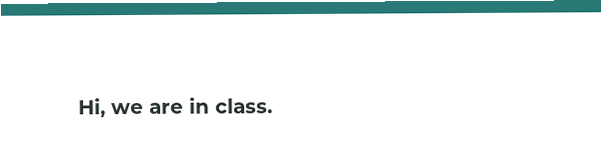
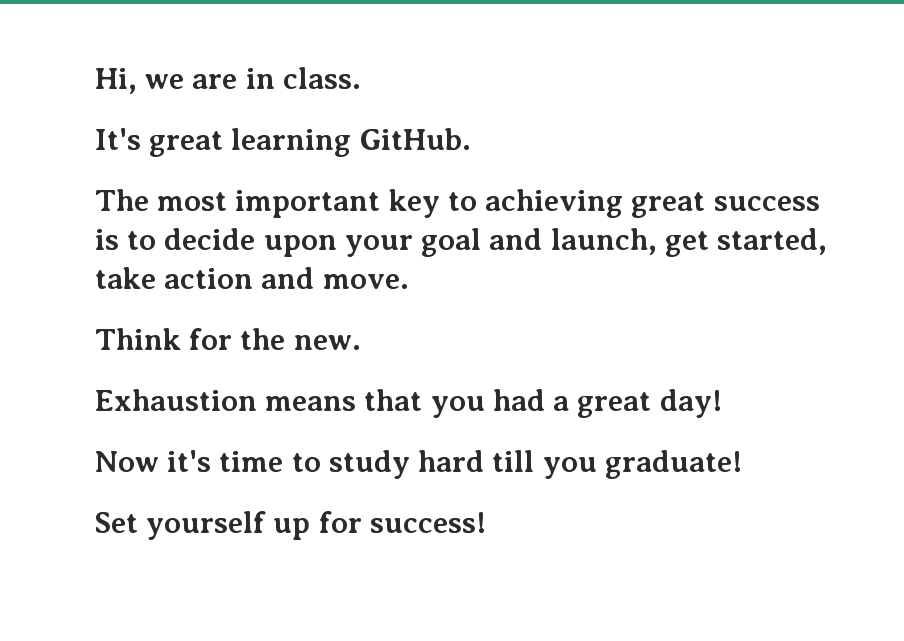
(273, 106) none -> [95,128,471,157] [95,189,820,218] [95,228,828,257] [95,267,409,289] [95,328,361,350] [95,389,722,418] [95,450,742,479] [95,511,486,540] // It's great learning GitHub. // The most important key to achieving great success is to decide upon your goal and launch, get started, take action and move. // Think for the new. // Exhaustion means that you had a great day! // Now it's time to study hard till you graduate! // Set yourself up for success!

